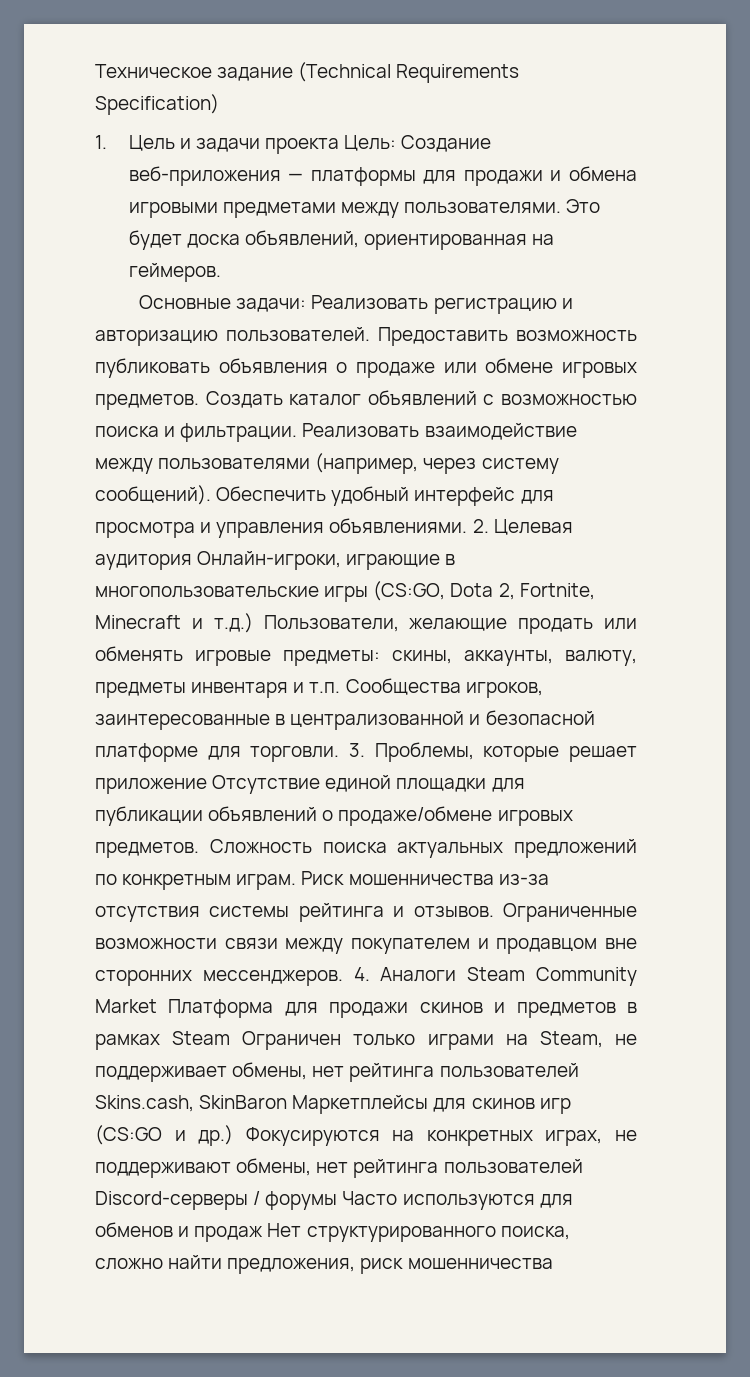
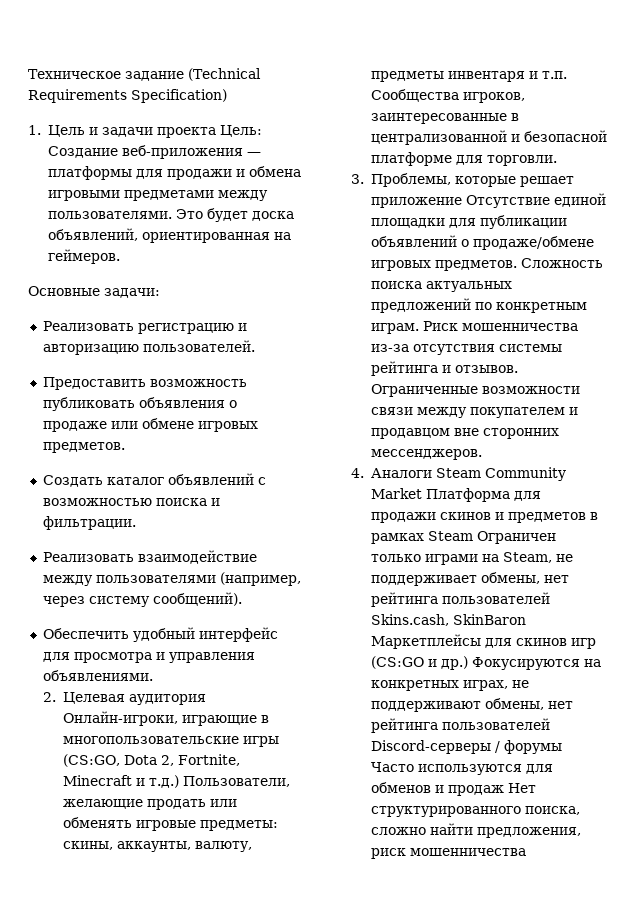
(307, 305) none -> (160, 293) //
(370, 334) none -> (255, 346) //
(199, 402) none -> (125, 447) //
(298, 432) none -> (136, 523) //
(211, 495) none -> (242, 599) //
(468, 526) none -> (153, 675) //
(340, 754) none -> (558, 160) //
(343, 978) none -> (483, 454) //

